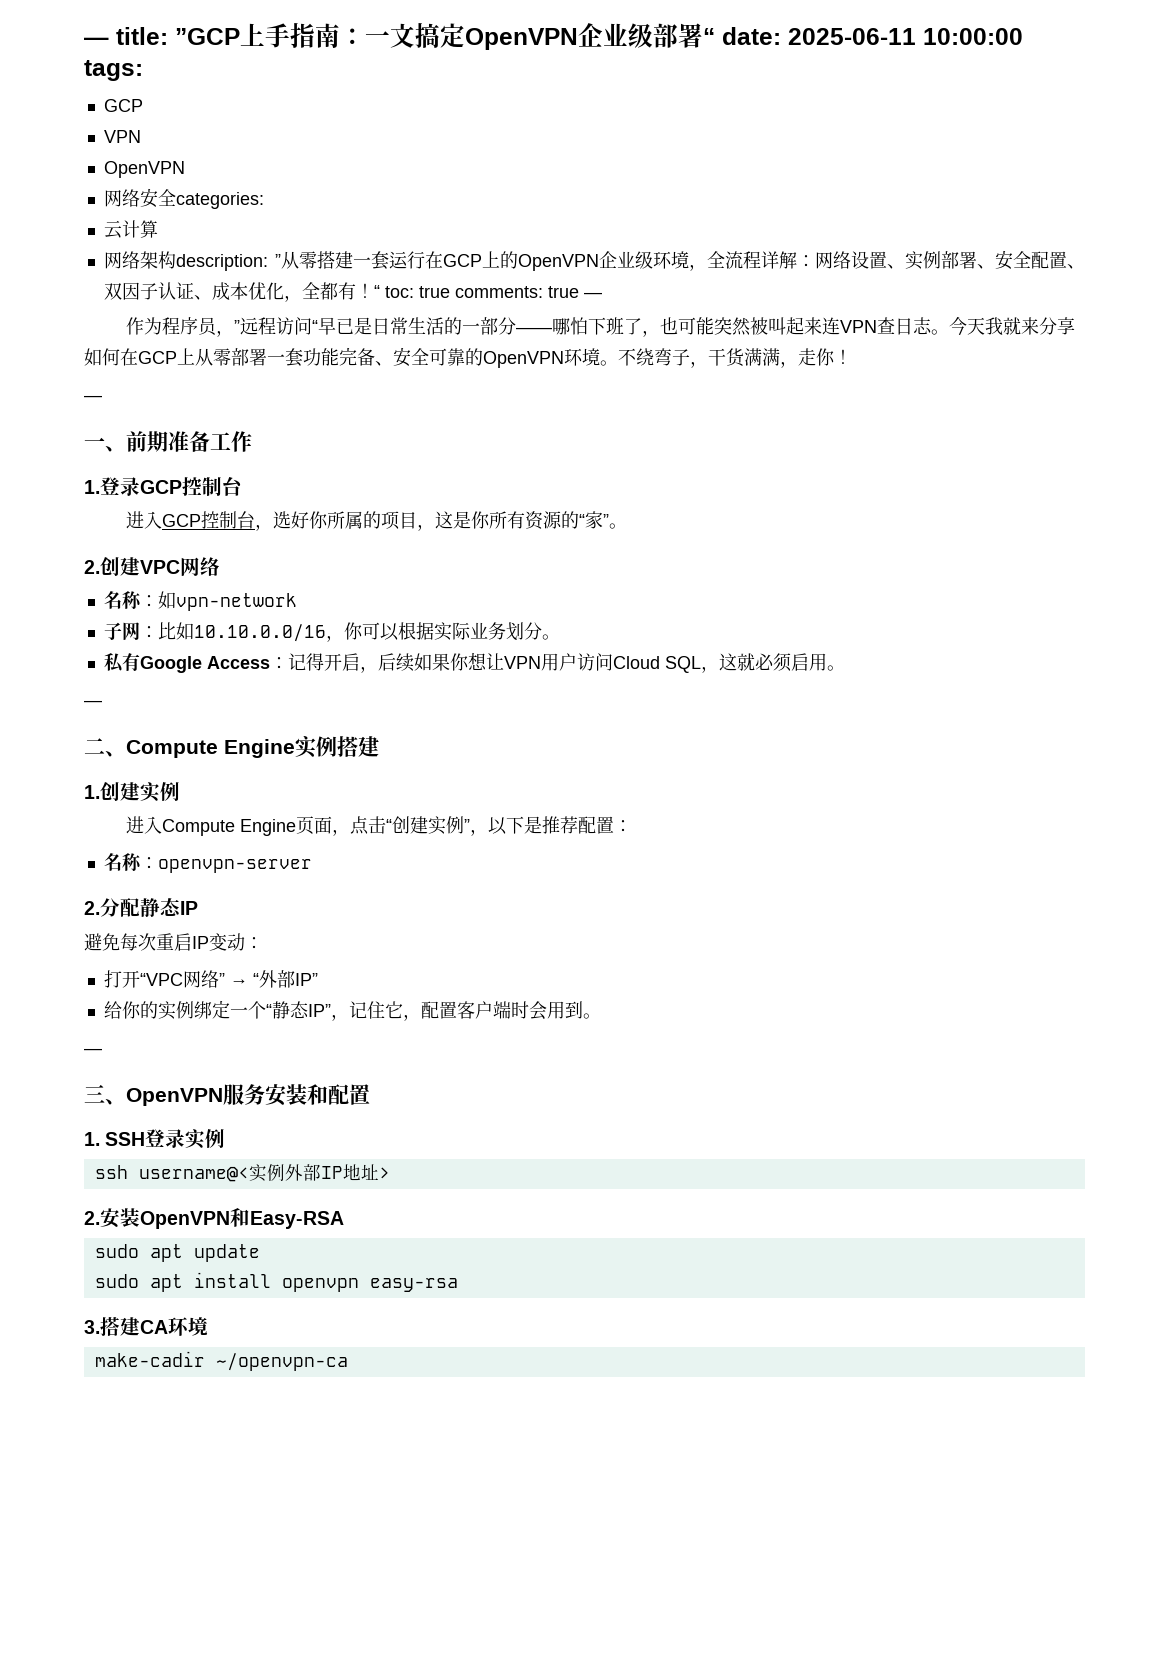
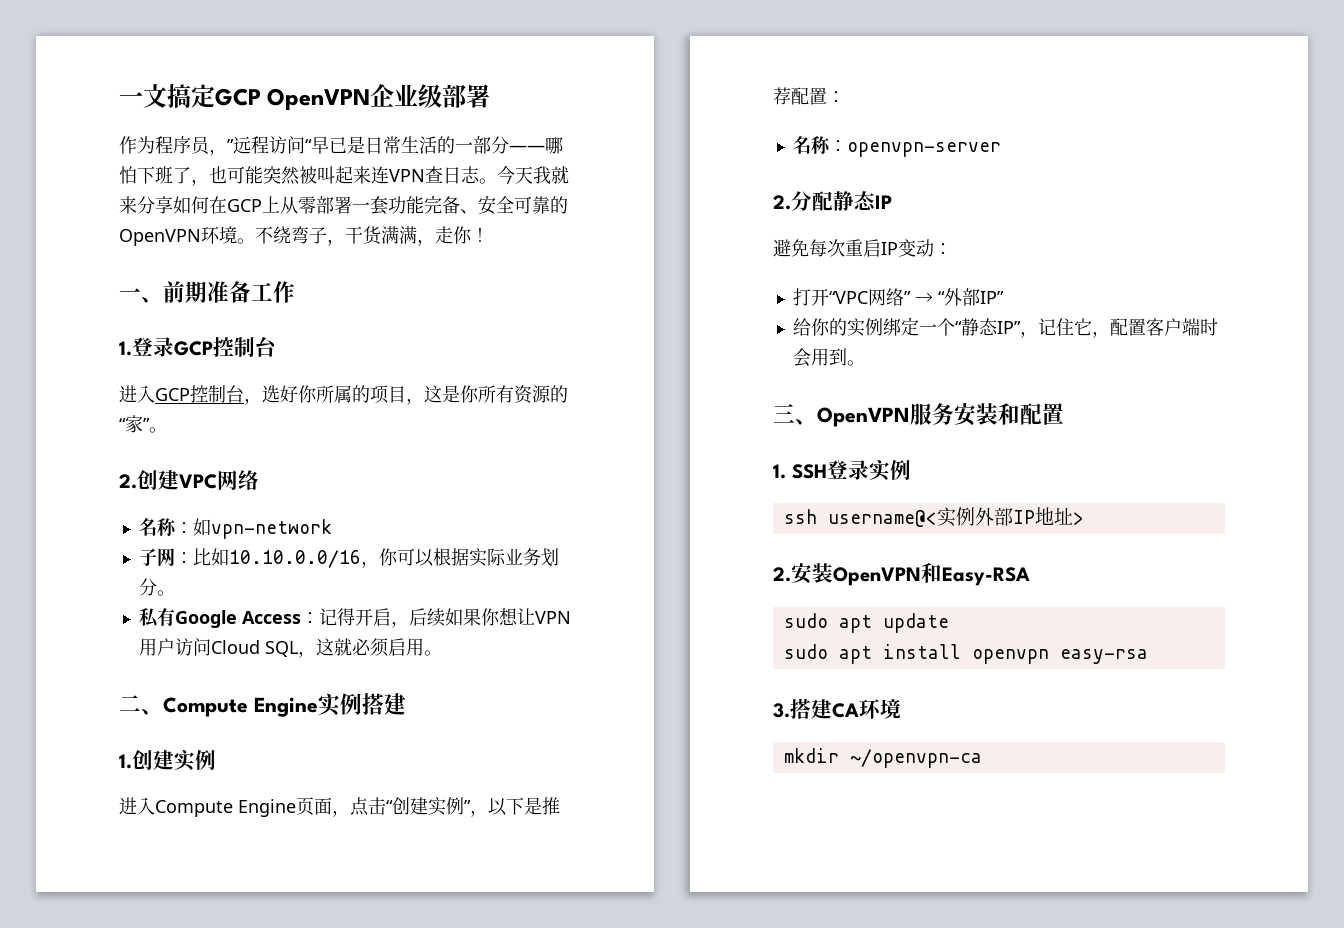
[84,23,365,48] — title: ”GCP上手指南： -> (119, 98) none
(465, 35) none -> [215,88,261,106] GCP
[703,27,1023,45] [84,60,143,81] [103,99,143,112] [103,130,141,143] [103,161,185,178] [103,188,264,209] [103,220,158,239] [103,250,1085,271] [103,282,602,302] “ date: 2025-06-11 10:00:00 tags: // GCP // VPN // OpenVPN // 网络安全categories: // 云计算 // 网络架构description: ”从零搭建一套运行在GCP上的OpenVPN企业级环境，全流程详解：网络设置、实例部署、安全配置、双因子认证、成本优化，全都有！“ toc: true comments: true — -> (491, 96) none
[84,395,102,401] // — -> (489, 234) none
[84,700,102,706] // — -> (442, 653) none
[84,1048,102,1054] // — -> (865, 363) none
[94,1351,205,1367] make-cadir -> [783,748,839,763] mkdir

